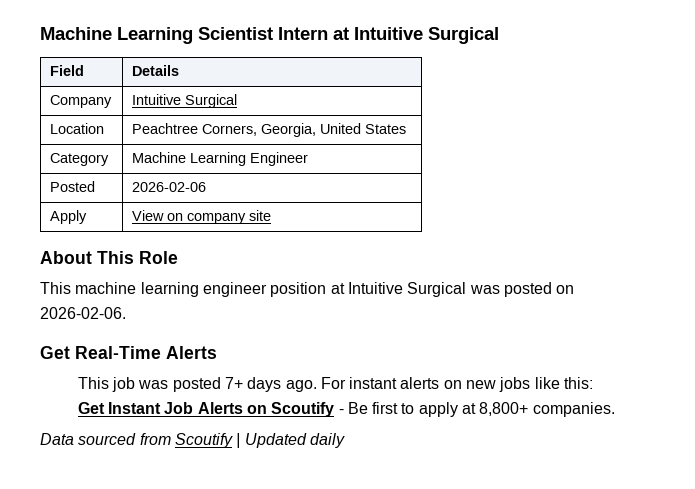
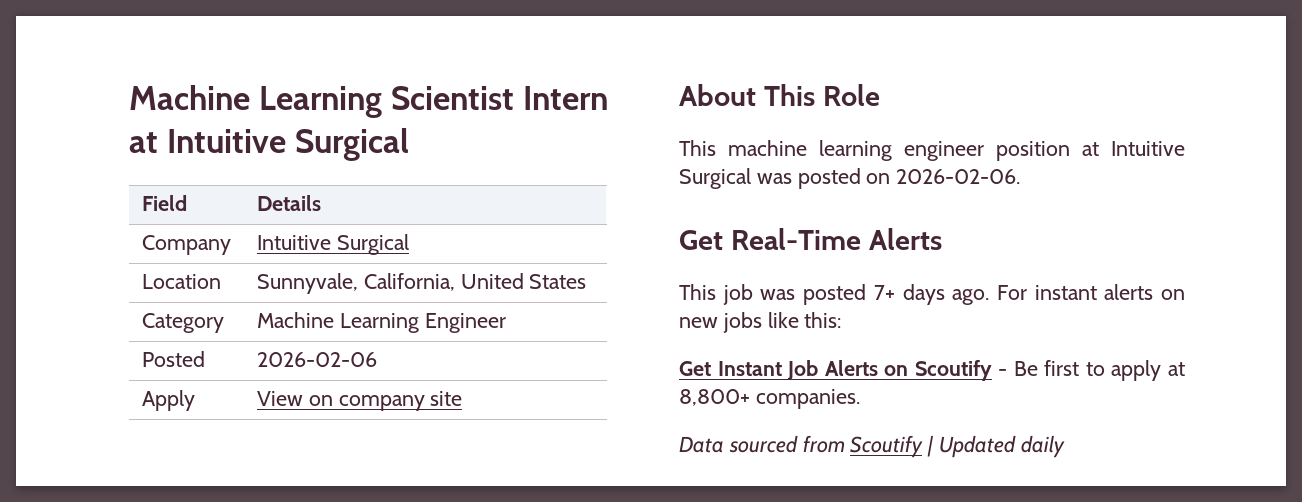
[132,123,317,137] Peachtree Corners, Georgia, -> [256,273,455,294] Sunnyvale, California,

